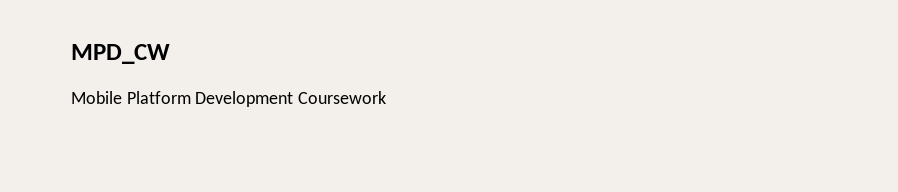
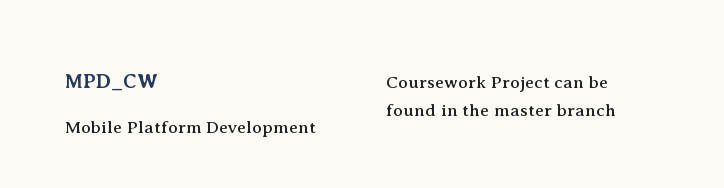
(387, 97) none -> [490,76,609,92] [386,104,616,116] Project can be found in the master branch

